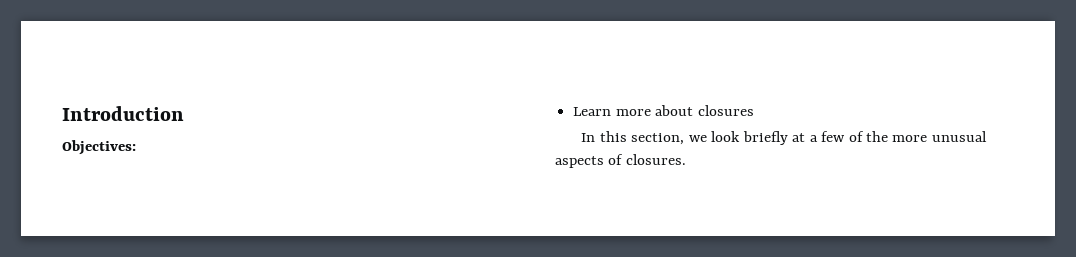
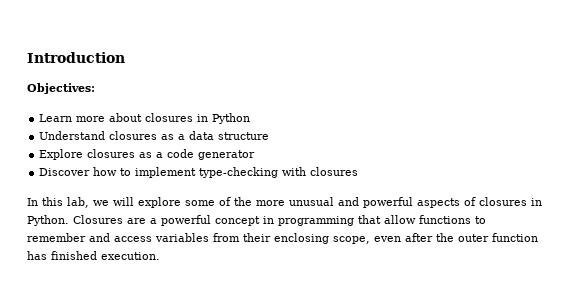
[581,131,987,145] [555,154,686,168] // In this section, we look briefly at a few of the more unusual aspects of closures. -> [197,113,251,124] [39,131,270,140] [39,149,256,160] [39,167,359,178] [27,197,542,208] [27,215,486,226] [27,233,538,244] [27,251,160,260] in Python // Understand closures as a data structure // Explore closures as a code generator // Discover how to implement type-checking with closures // In this lab, we will explore some of the more unusual and powerful aspects of closures in Python. Closures are a powerful concept in programming that allow functions to remember and access variables from their enclosing scope, even after the outer function has finished execution.

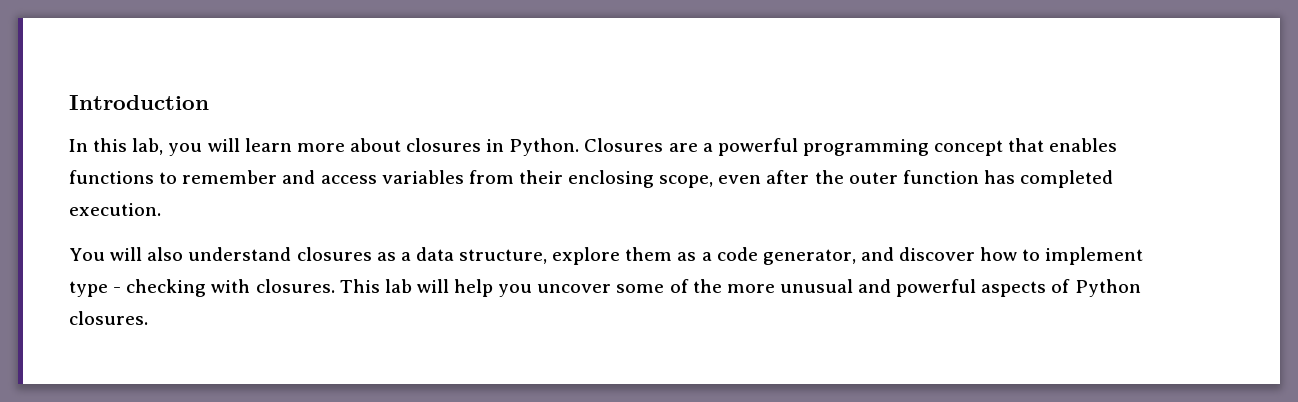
[27,83,95,94] [39,113,251,124] [39,131,270,140] [39,149,256,160] [39,167,359,178] [27,197,476,208] Objectives: // Learn more about closures in Python // Understand closures as a data structure // Explore closures as a code generator // Discover how to implement type-checking with closures // In this lab, we will explore some of the more unusual and powerful aspects of -> [69,138,401,156] In this lab, you will learn more about
[215,215,416,226] concept in programming that allow -> [802,138,1118,156] programming concept that enables
[51,251,97,260] finished -> [1020,170,1114,188] completed
(160, 256) none -> [69,247,1144,265] [69,279,1141,297] [69,311,148,325] // You will also understand closures as a data structure, explore them as a code generator, and discover how to implement type - checking with closures. This lab will help you uncover some of the more unusual and powerful aspects of Python closures.

